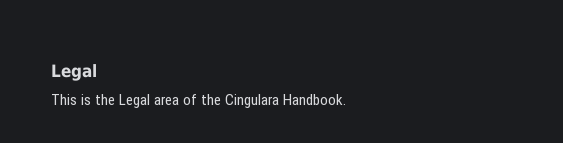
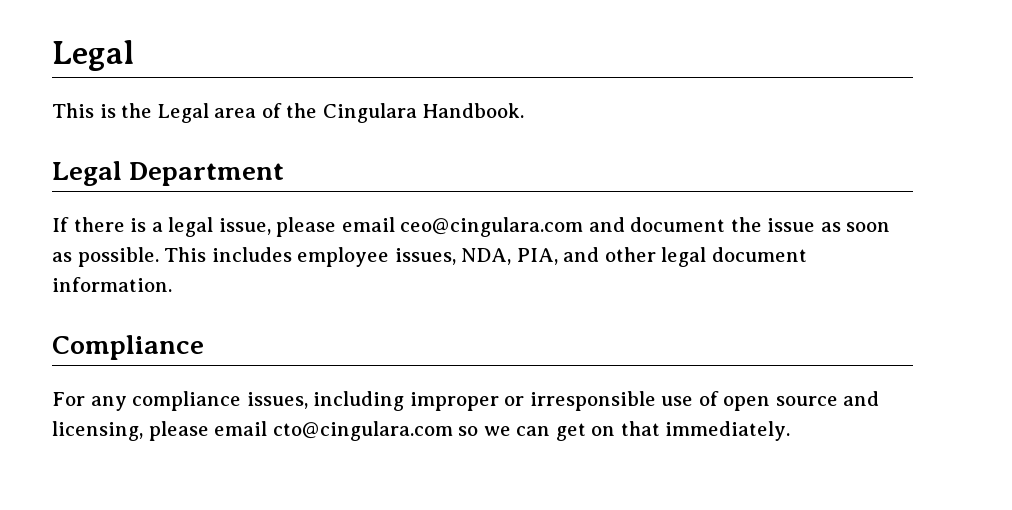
(347, 99) none -> [52,161,285,186] [52,217,891,237] [52,247,807,267] [52,277,172,292] [52,335,204,360] [52,391,880,411] [52,421,791,441] // Legal Department // If there is a legal issue, please email ceo@cingulara.com and document the issue as soon as possible. This includes employee issues, NDA, PIA, and other legal document information. // Compliance // For any compliance issues, including improper or irresponsible use of open source and licensing, please email cto@cingulara.com so we can get on that immediately.

